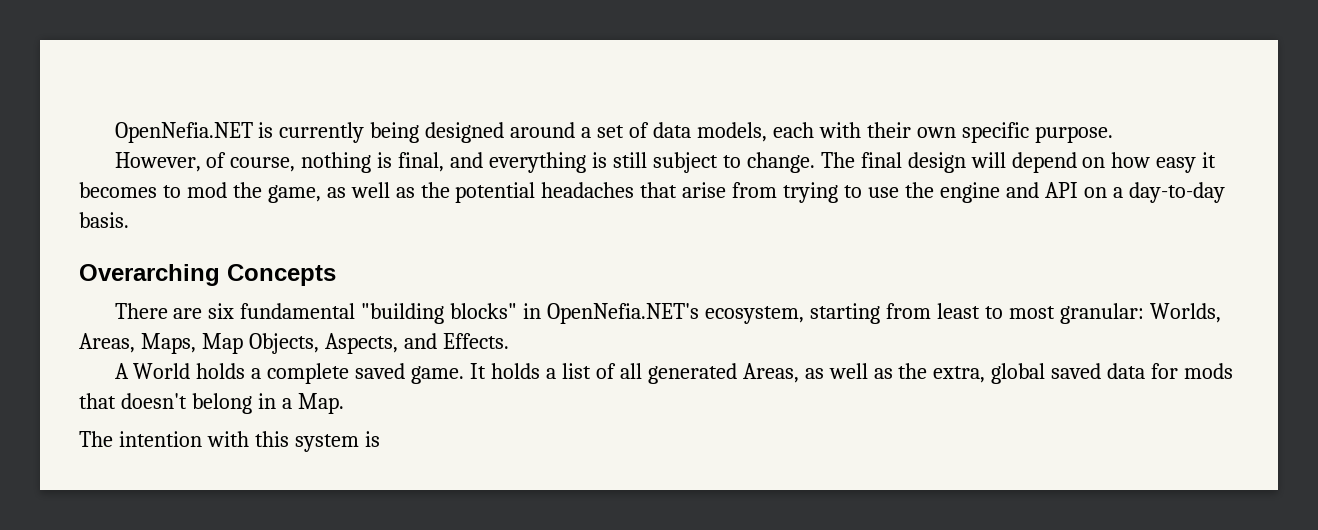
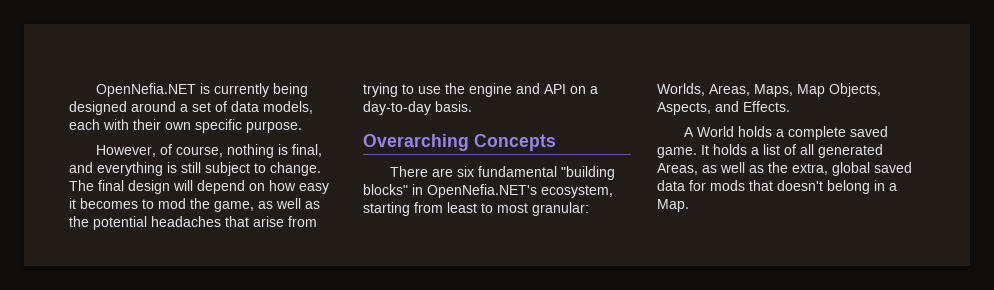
[79,431,380,452] // The intention with this system is -> (689, 205) none

